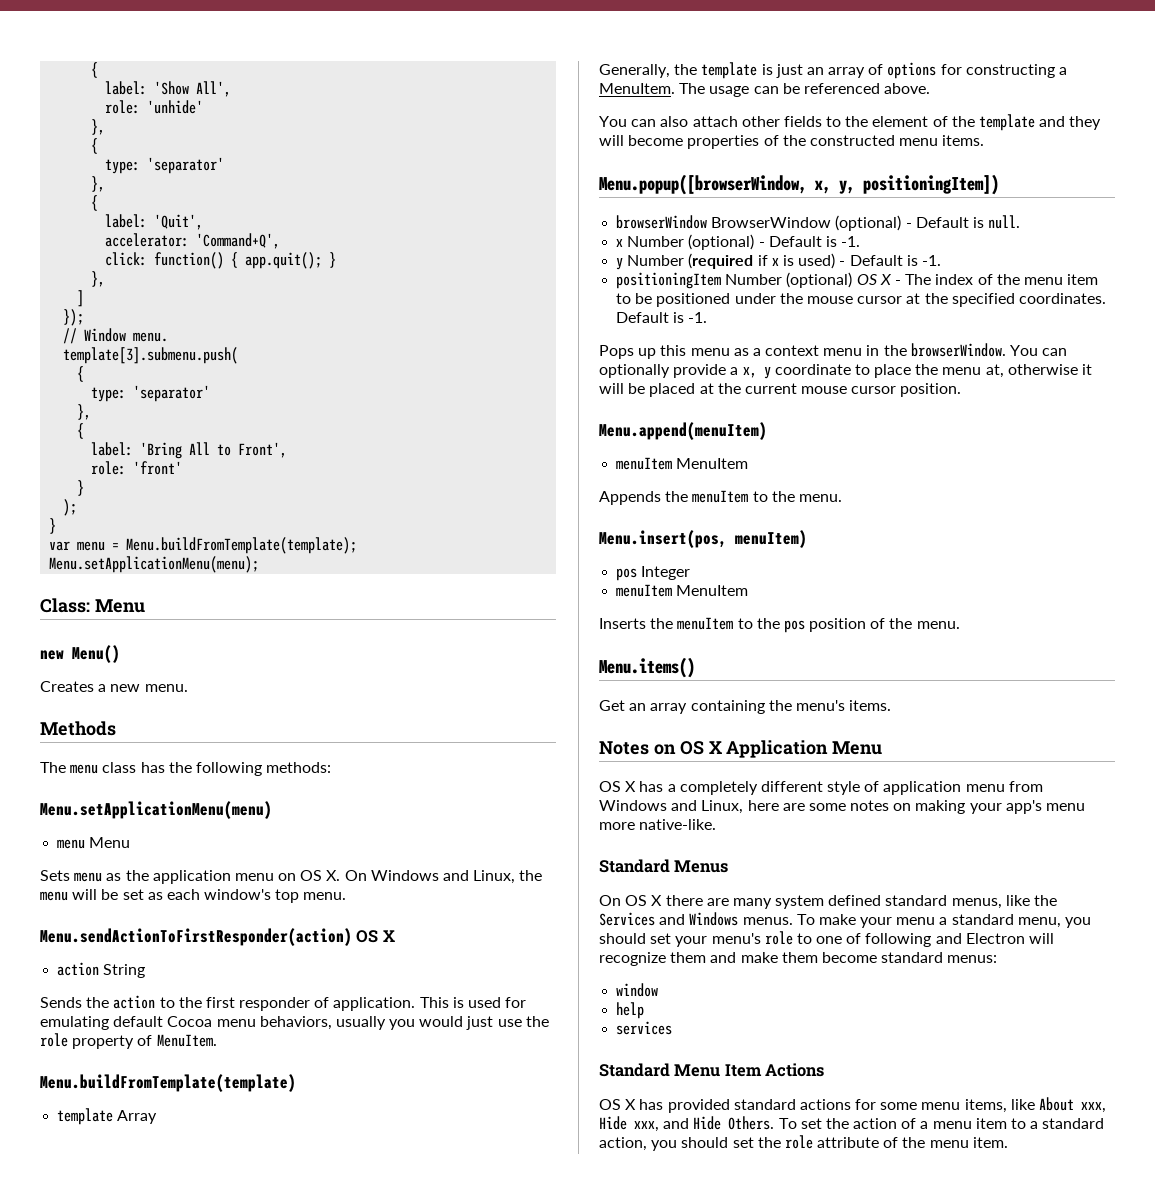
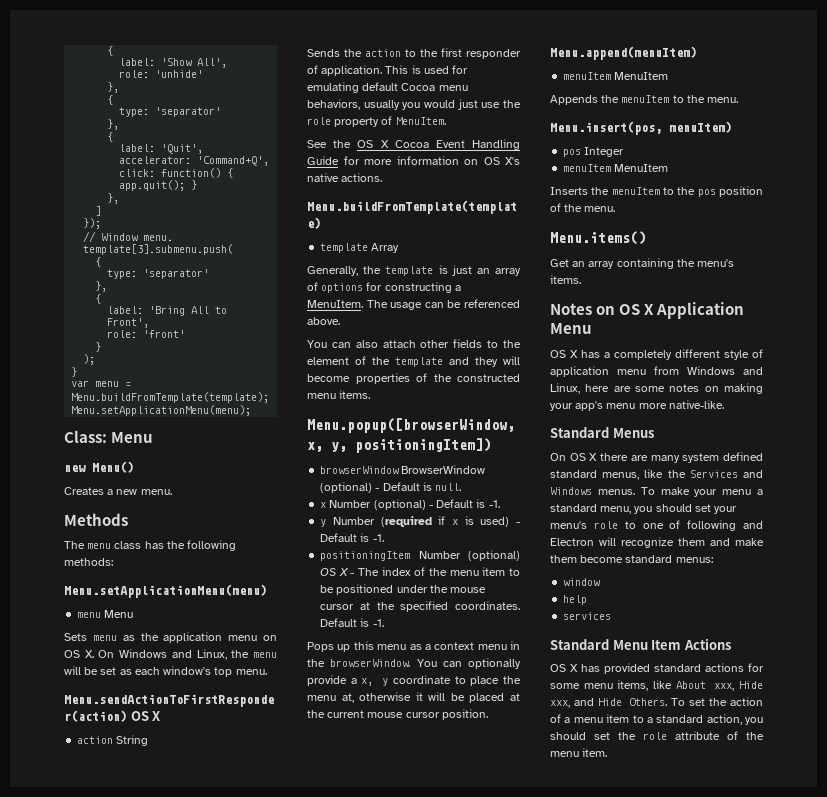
(217, 1040) none -> [307,139,520,150] [307,156,520,165] [307,173,383,182] // See the OS X Cocoa Event Handling Guide for more information on OS X's native actions.

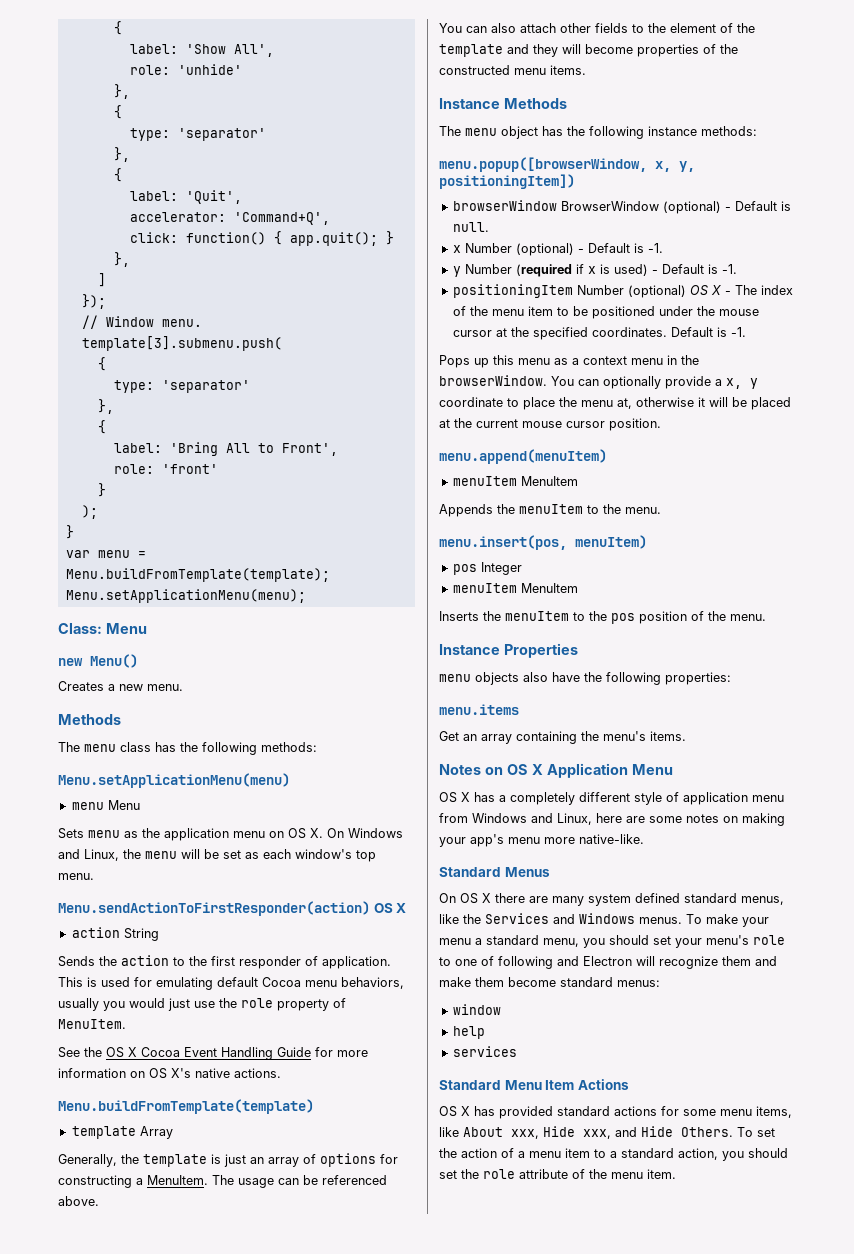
[307,418,515,433] Menu.popup([browserWindow, -> [439,98,567,109] [439,126,757,139] [439,157,647,172] Instance Methods // The menu object has the following instance methods: // menu.popup([browserWindow,
[550,46,697,60] Menu.append(menuItem) -> [439,449,607,464] menu.append(menuItem)
[550,121,662,135] Menu.insert(pos, -> [439,535,567,550] menu.insert(pos,
[550,231,646,245] Menu.items() -> [439,643,578,658] [439,672,731,685] [439,704,519,715] Instance Properties // menu objects also have the following properties: // menu.items

